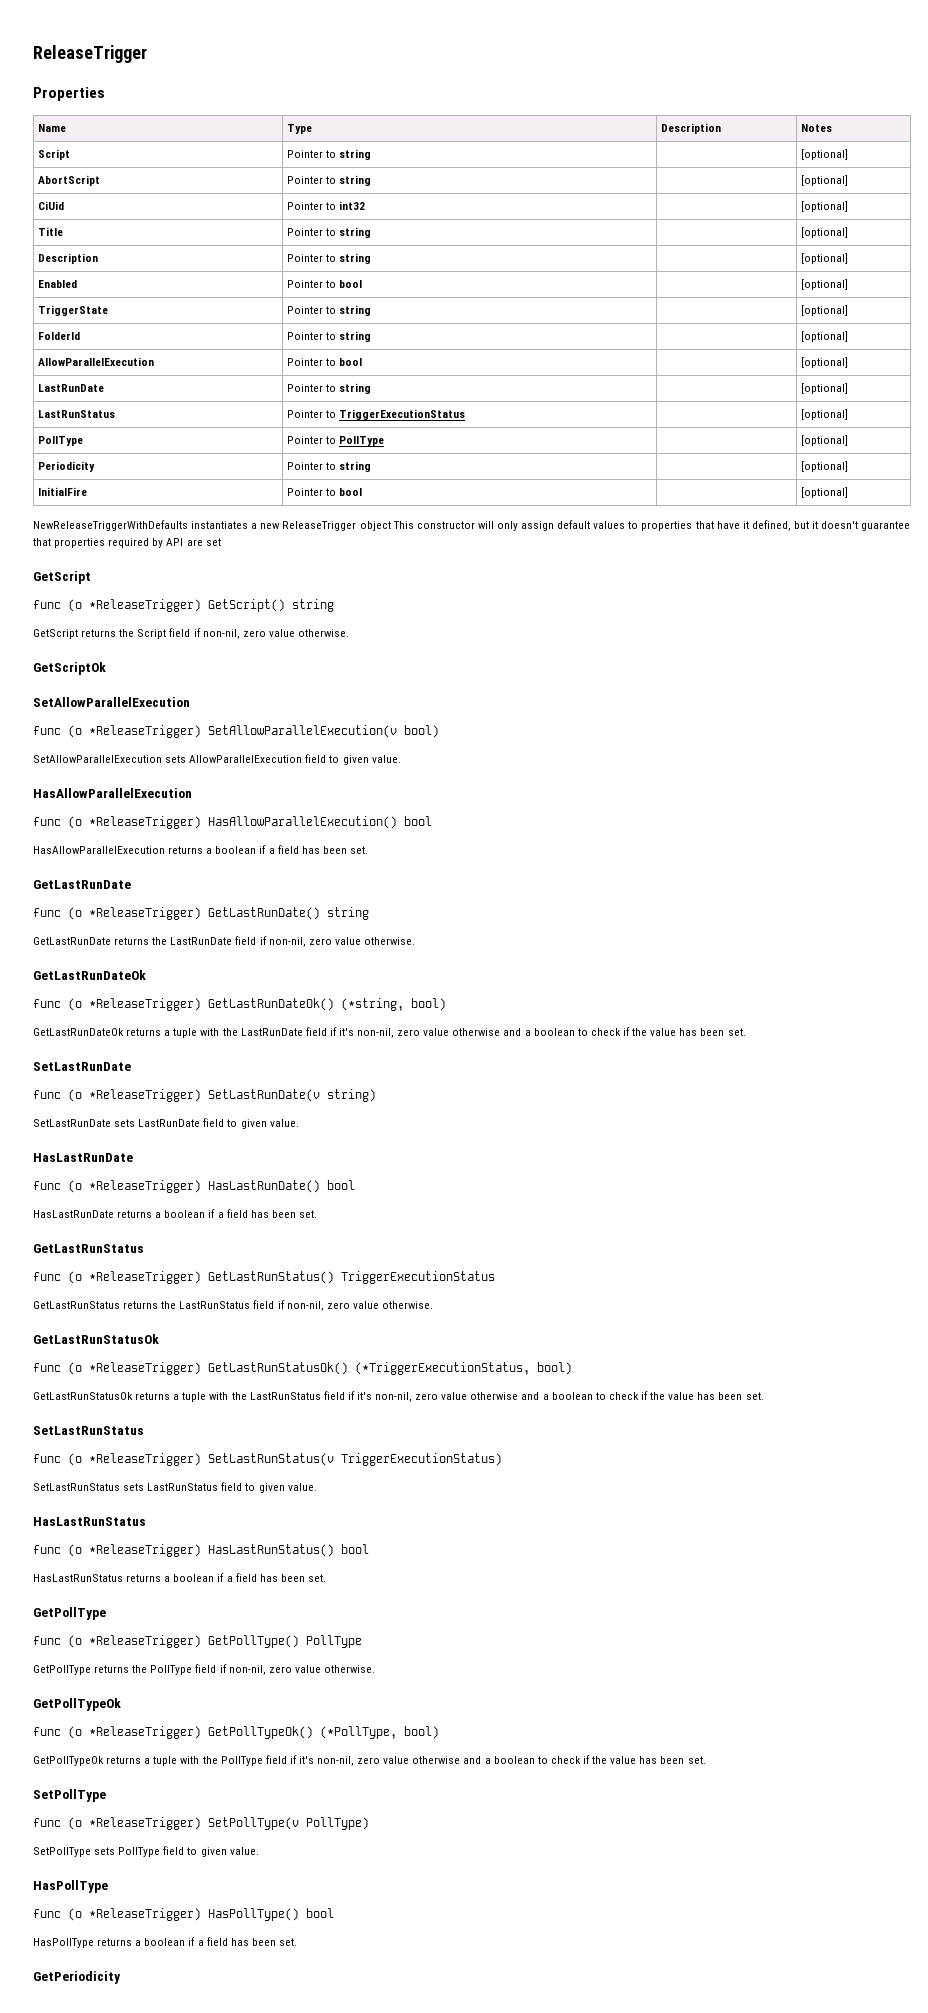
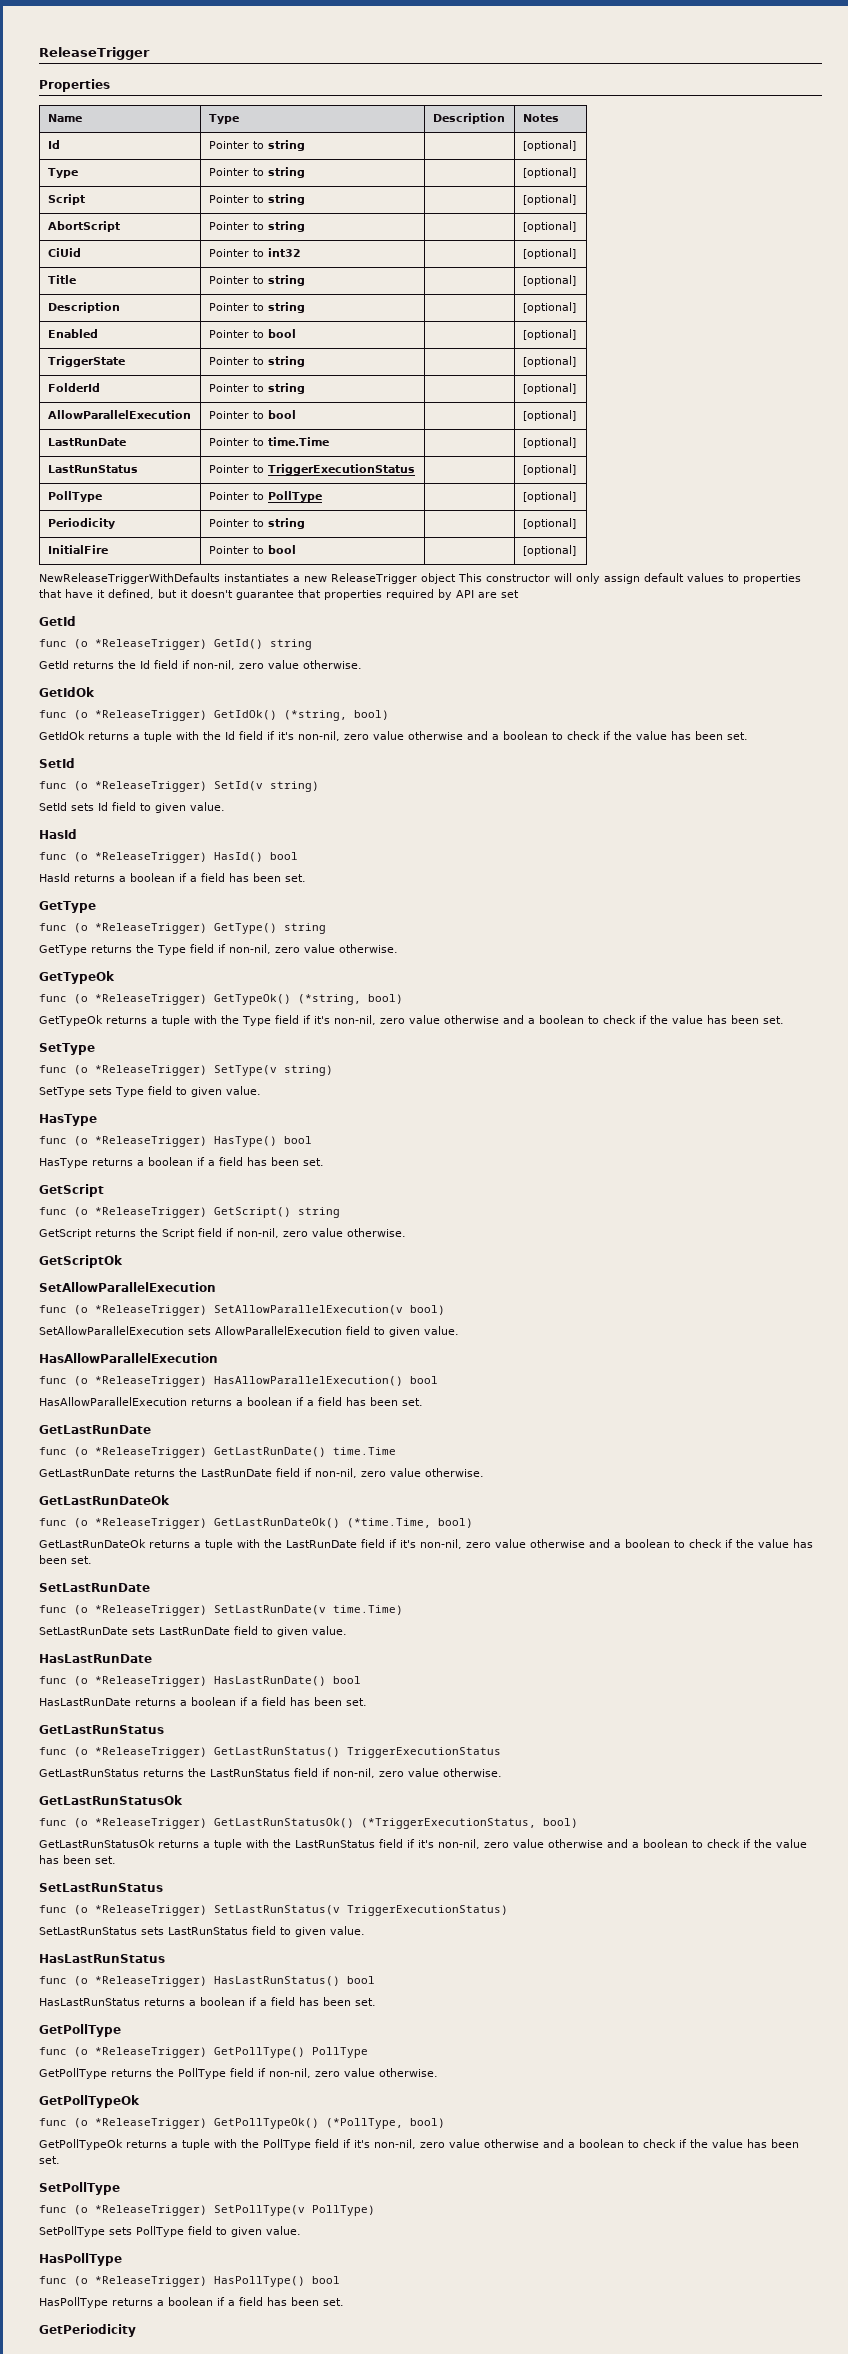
(833, 128) none -> [47,140,60,149] [208,140,305,151] [522,140,576,151] [47,168,78,178] [208,167,305,178] [522,167,576,178] // Id | Pointer to string | | [optional] // Type | Pointer to string | | [optional]
[339,383,372,394] string -> [267,437,329,446] time.Time
(221, 542) none -> [39,616,76,626] [39,639,312,650] [39,660,362,670] [39,687,95,697] [39,710,389,721] [39,731,748,742] [39,758,75,768] [39,781,319,792] [39,802,225,813] [39,829,77,839] [39,852,298,863] [39,873,306,882] [39,901,96,913] [39,923,326,934] [39,944,398,955] [39,971,115,984] [39,994,403,1005] [39,1015,784,1026] [39,1043,95,1055] [39,1065,333,1076] [39,1086,261,1097] [39,1114,97,1126] [39,1136,312,1147] [39,1157,324,1168] // GetId // func (o *ReleaseTrigger) GetId() string // GetId returns the Id field if non-nil, zero value otherwise. // GetIdOk // func (o *ReleaseTrigger) GetIdOk() (*string, bool) // GetIdOk returns a tuple with the Id field if it's non-nil, zero value otherwise and a boolean to check if the value has been set. // SetId // func (o *ReleaseTrigger) SetId(v string) // SetId sets Id field to given value. // HasId // func (o *ReleaseTrigger) HasId() bool // HasId returns a boolean if a field has been set. // GetType // func (o *ReleaseTrigger) GetType() string // GetType returns the Type field if non-nil, zero value otherwise. // GetTypeOk // func (o *ReleaseTrigger) GetTypeOk() (*string, bool) // GetTypeOk returns a tuple with the Type field if it's non-nil, zero value otherwise and a boolean to check if the value has been set. // SetType // func (o *ReleaseTrigger) SetType(v string) // SetType sets Type field to given value. // HasType // func (o *ReleaseTrigger) HasType() bool // HasType returns a boolean if a field has been set.
[327,907,369,920] string -> [333,1447,396,1455] time.Time
[341,998,404,1011] (*string, -> [347,1518,431,1528] (*time.Time,
[327,1089,376,1102] string) -> [333,1605,403,1615] time.Time)

